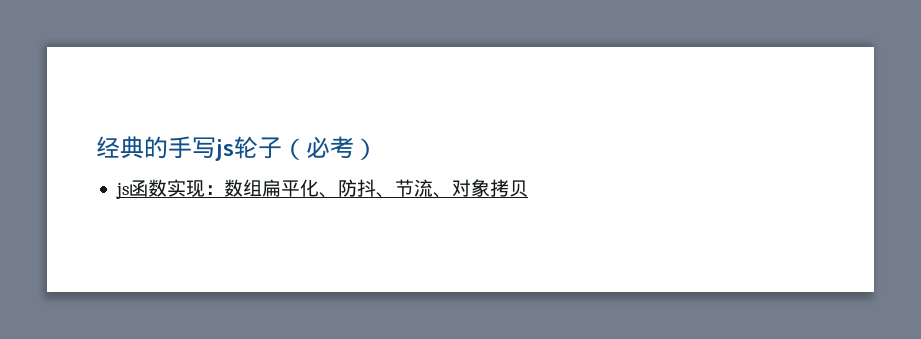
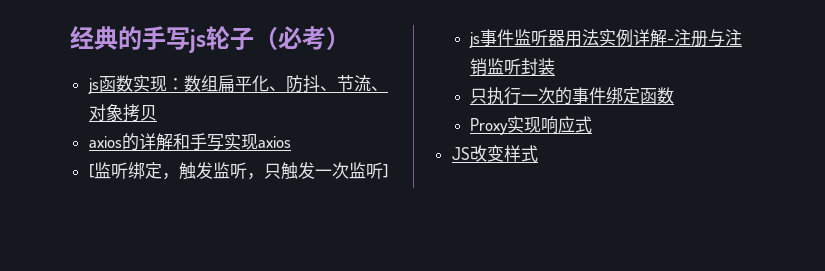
(528, 188) none -> [88,133,291,151] [88,162,388,180] [469,29,743,48] [470,58,556,76] [470,87,675,105] [470,116,593,135] [451,145,538,162] // axios的详解和手写实现axios // [监听绑定，触发监听，只触发一次监听] // js事件监听器用法实例详解-注册与注销监听封装 // 只执行一次的事件绑定函数 // Proxy实现响应式 // JS改变样式

